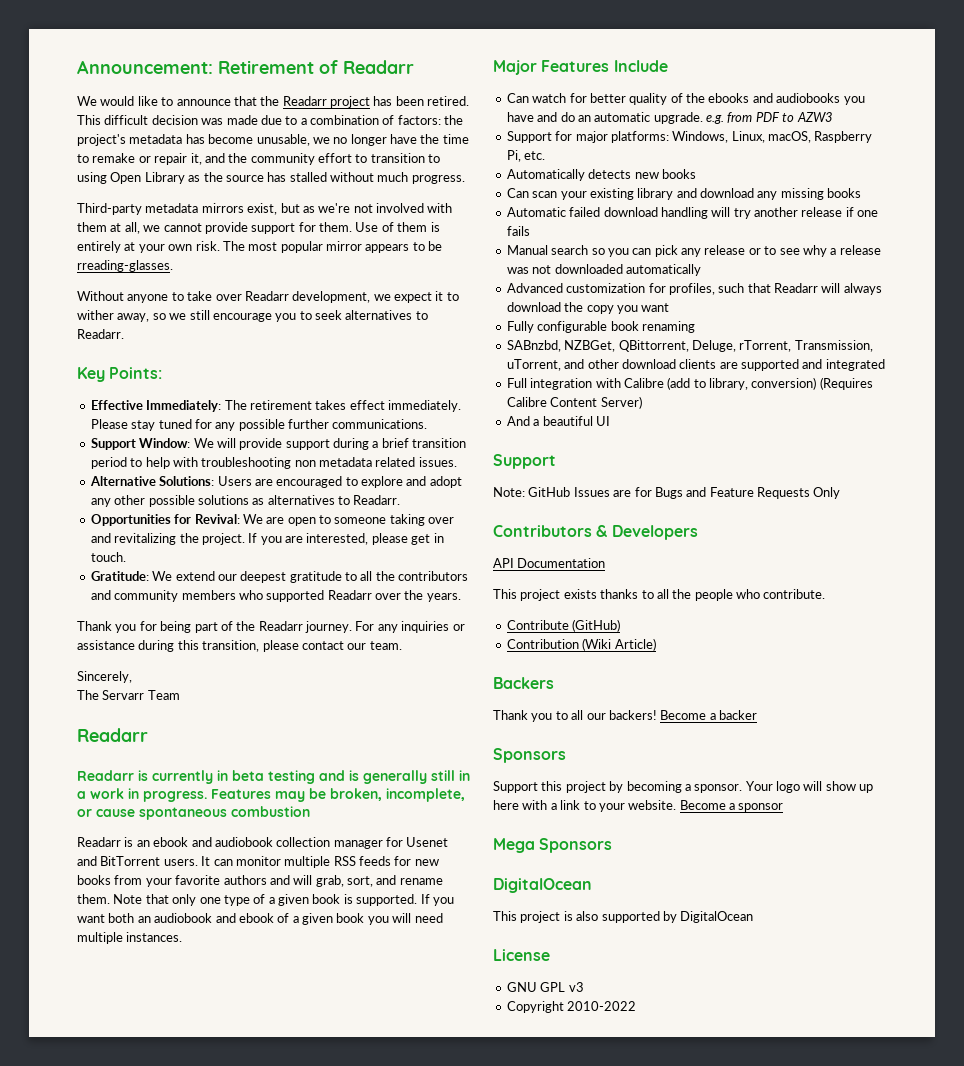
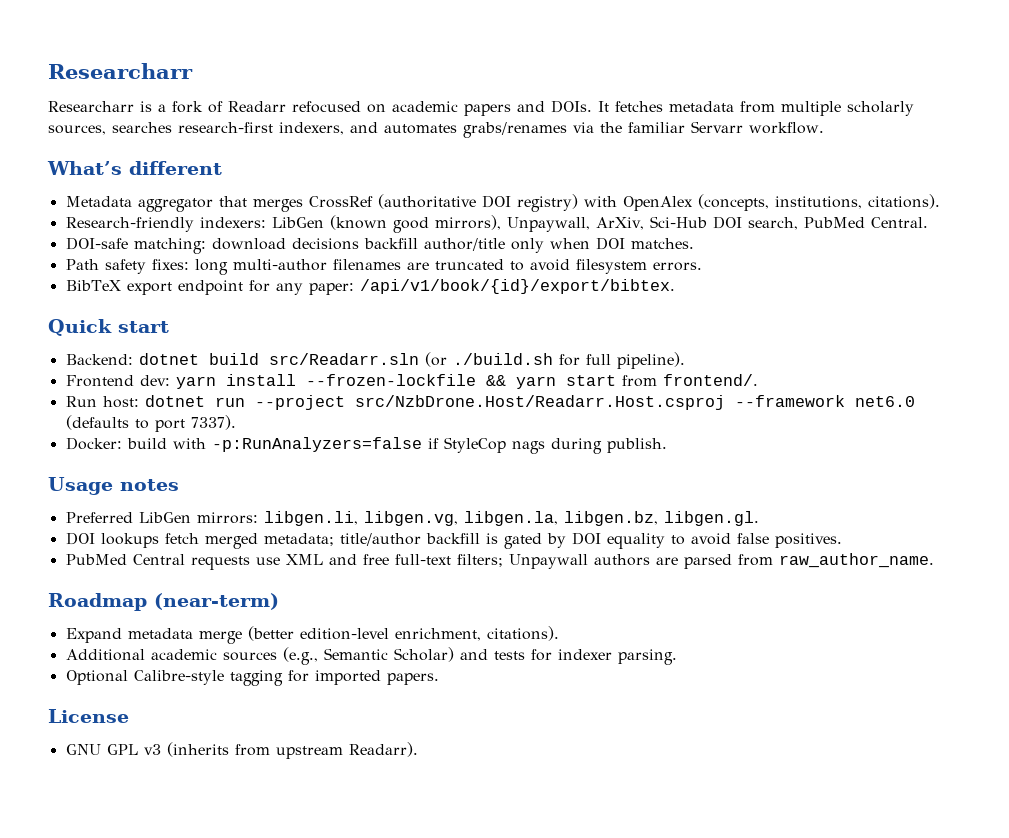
[77,60,414,74] [77,96,470,108] [77,115,464,125] [77,134,469,146] [77,153,441,165] [77,172,465,184] [77,203,453,215] [77,222,440,234] [77,241,443,253] [77,260,173,272] [77,291,459,303] [77,310,428,322] [77,329,124,339] [77,367,163,382] [90,400,461,412] [90,419,428,431] [90,438,467,450] [90,457,457,469] [89,476,462,488] [90,495,401,507] [90,514,455,526] [90,533,444,545] [90,552,126,562] [90,571,469,583] [90,590,461,602] [77,621,465,633] [77,640,402,652] [77,671,132,683] [77,690,180,700] [77,728,148,742] [77,770,470,784] [77,788,465,802] [77,806,310,820] [77,837,449,849] [77,856,439,868] [77,875,443,887] [77,894,454,906] [77,913,443,925] [77,932,183,944] [493,60,668,75] [506,93,865,105] [506,112,833,124] [506,131,873,143] [506,150,546,162] [506,169,696,181] [506,188,862,200] [506,207,879,219] [506,226,530,236] [506,245,881,257] [506,264,701,276] [506,283,882,295] [506,302,670,314] [506,321,695,333] [506,340,873,352] [506,359,885,371] [506,377,873,390] [506,396,642,409] [506,416,610,426] [493,454,556,469] [493,487,841,499] [493,525,698,540] [493,558,606,568] [493,589,826,601] [506,619,621,632] [506,638,656,651] [493,677,554,689] [493,710,757,722] [493,748,566,763] [493,781,874,793] [493,800,784,812] [493,838,613,853] [493,878,592,893] [493,911,754,923] Announcement: Retirement of Readarr // We would like to announce that the Readarr project has been retired. This difficult decision was made due to a combination of factors: the project's metadata has become unusable, we no longer have the time to remake or repair it, and the community effort to transition to using Open Library as the source has stalled without much progress. // Third-party metadata mirrors exist, but as we're not involved with them at all, we cannot provide support for them. Use of them is entirely at your own risk. The most popular mirror appears to be rreading-glasses. // Without anyone to take over Readarr development, we expect it to wither away, so we still encourage you to seek alternatives to Readarr. // Key Points: // Effective Immediately: The retirement takes effect immediately. Please stay tuned for any possible further communications. // Support Window: We will provide support during a brief transition period to help with troubleshooting non metadata related issues. // Alternative Solutions: Users are encouraged to explore and adopt any other possible solutions as alternatives to Readarr. // Opportunities for Revival: We are open to someone taking over and revitalizing the project. If you are interested, please get in touch. // Gratitude: We extend our deepest gratitude to all the contributors and community members who supported Readarr over the years. // Thank you for being part of the Readarr journey. For any inquiries or assistance during this transition, please contact our team. // Sincerely, // The Servarr Team // Readarr // Readarr is currently in beta testing and is generally still in a work in progress. Features may be broken, incomplete, or cause spontaneous combustion // Readarr is an ebook and audiobook collection manager for Usenet and BitTorrent users. It can monitor multiple RSS feeds for new books from your favorite authors and will grab, sort, and rename them. Note that only one type of a given book is supported. If you want both an audiobook and ebook of a given book you will need multiple instances. // Major Features Include // Can watch for better quality of the ebooks and audiobooks you have and do an automatic upgrade. e.g. from PDF to AZW3 // Support for major platforms: Windows, Linux, macOS, Raspberry Pi, etc. // Automatically detects new books // Can scan your existing library and download any missing books // Automatic failed download handling will try another release if one fails // Manual search so you can pick any release or to see why a release was not downloaded automatically // Advanced customization for profiles, such that Readarr will always download the copy you want // Fully configurable book renaming // SABnzbd, NZBGet, QBittorrent, Deluge, rTorrent, Transmission, uTorrent, and other download clients are supported and integrated // Full integration with Calibre (add to library, conversion) (Requires Calibre Content Server) // And a beautiful UI // Support // Note: GitHub Issues are for Bugs and Feature Requests Only // Contributors & Developers // API Documentation // This project exists thanks to all the people who contribute. // Contribute (GitHub) // Contribution (Wiki Article) // Backers // Thank you to all our backers! Become a backer // Sponsors // Support this project by becoming a sponsor. Your logo will show up here with a link to your website. Become a sponsor // Mega Sponsors // DigitalOcean // This project is also supported by DigitalOcean -> [48,63,193,79] [48,100,914,116] [48,121,824,138] [47,161,222,175] [65,194,940,212] [65,215,928,233] [65,237,694,254] [65,259,702,275] [65,279,675,295] [48,319,169,336] [65,352,685,369] [65,374,758,389] [65,395,915,410] [65,415,236,432] [65,437,667,454] [48,477,179,495] [65,511,759,526] [65,532,842,549] [65,553,934,570] [48,593,279,611] [65,626,559,644] [65,647,677,665] [65,670,439,686] Researcharr // Researcharr is a fork of Readarr refocused on academic papers and DOIs. It fetches metadata from multiple scholarly sources, searches research-first indexers, and automates grabs/renames via the familiar Servarr workflow. // What’s different // Metadata aggregator that merges CrossRef (authoritative DOI registry) with OpenAlex (concepts, institutions, citations). // Research-friendly indexers: LibGen (known good mirrors), Unpaywall, ArXiv, Sci-Hub DOI search, PubMed Central. // DOI-safe matching: download decisions backfill author/title only when DOI matches. // Path safety fixes: long multi-author filenames are truncated to avoid filesystem errors. // BibTeX export endpoint for any paper: /api/v1/book/{id}/export/bibtex. // Quick start // Backend: dotnet build src/Readarr.sln (or ./build.sh for full pipeline). // Frontend dev: yarn install --frozen-lockfile && yarn start from frontend/. // Run host: dotnet run --project src/NzbDrone.Host/Readarr.Host.csproj --framework net6.0 (defaults to port 7337). // Docker: build with -p:RunAnalyzers=false if StyleCop nags during publish. // Usage notes // Preferred LibGen mirrors: libgen.li, libgen.vg, libgen.la, libgen.bz, libgen.gl. // DOI lookups fetch merged metadata; title/author backfill is gated by DOI equality to avoid false positives. // PubMed Central requests use XML and free full-text filters; Unpaywall authors are parsed from raw_author_name. // Roadmap (near-term) // Expand metadata merge (better edition-level enrichment, citations). // Additional academic sources (e.g., Semantic Scholar) and tests for indexer parsing. // Optional Calibre-style tagging for imported papers.
[506,1001,637,1013] // Copyright 2010-2022 -> [166,742,418,759] (inherits from upstream Readarr).

